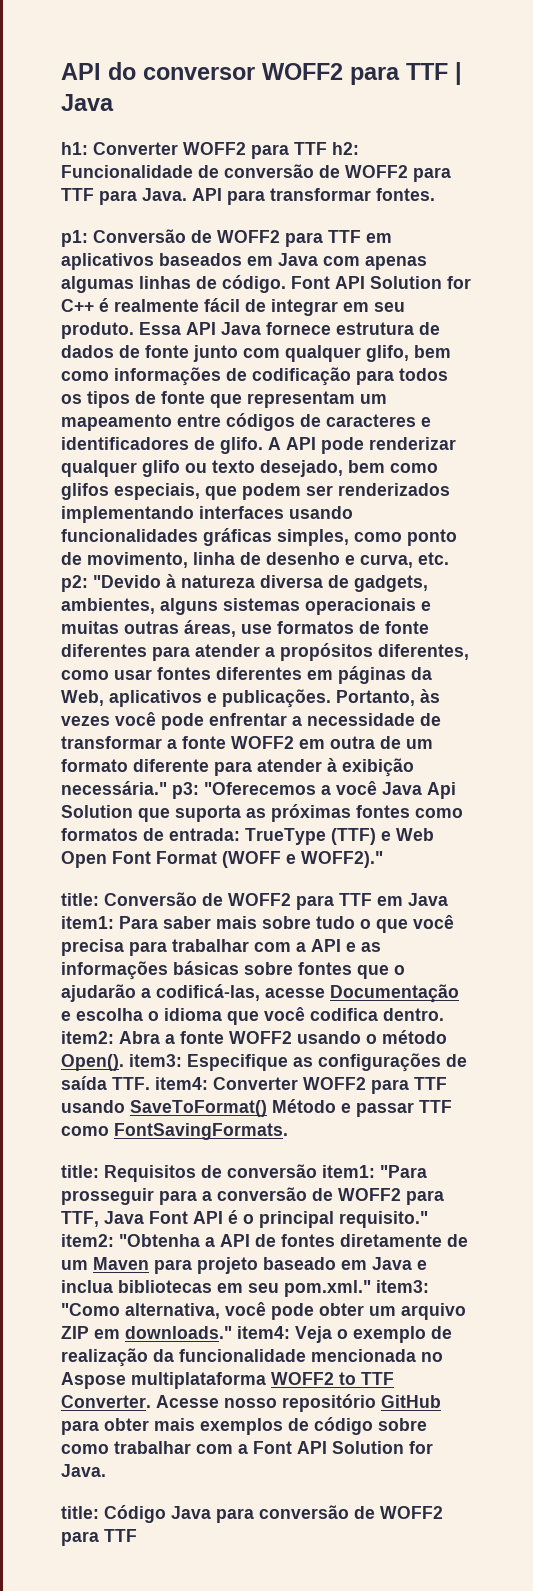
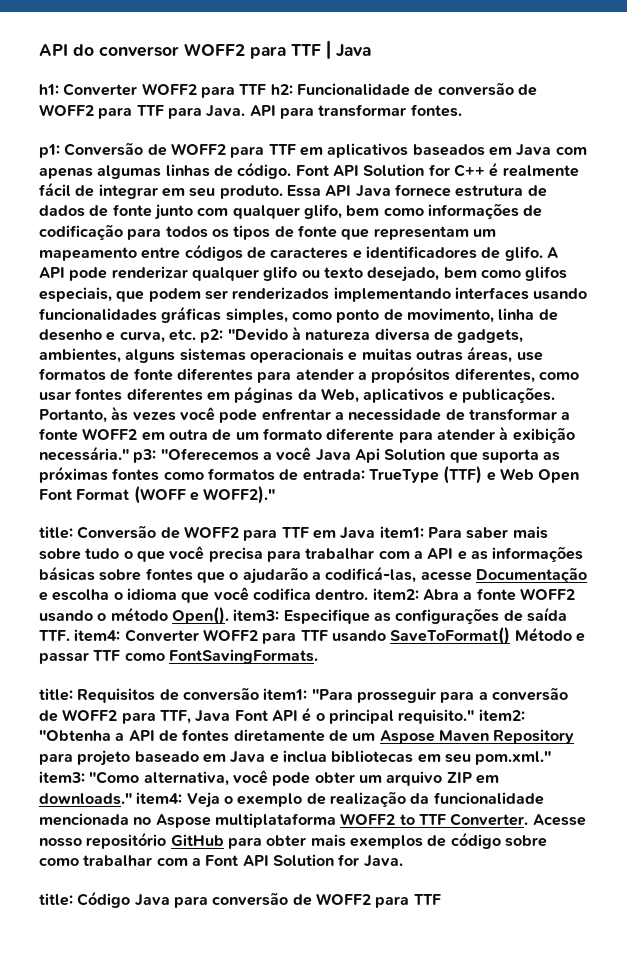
[93,1257,149,1270] Maven -> [379,729,575,744] Aspose Maven Repository

